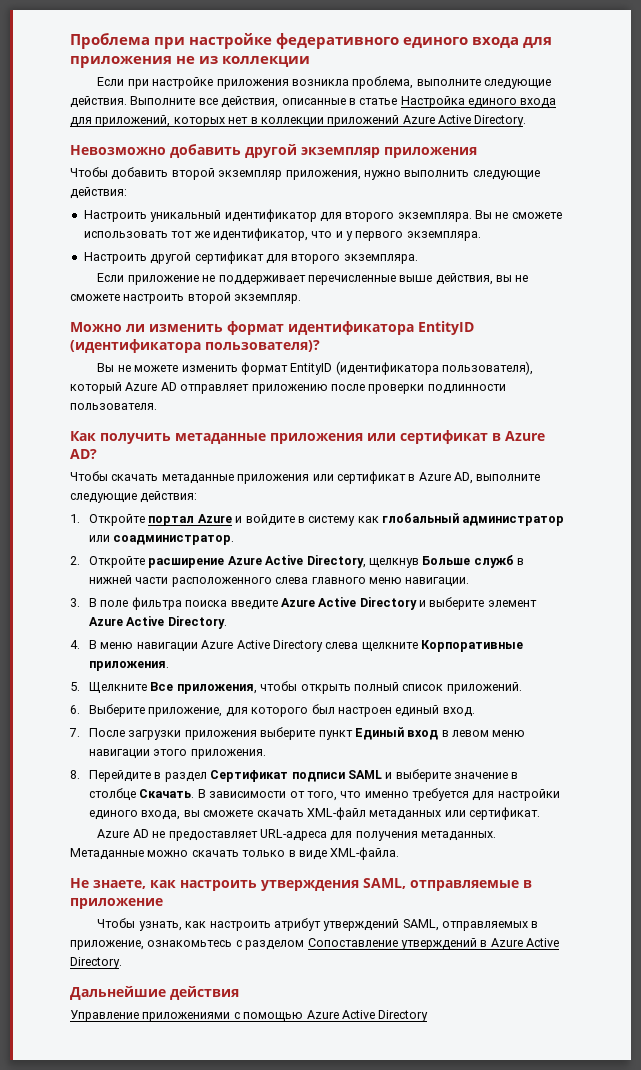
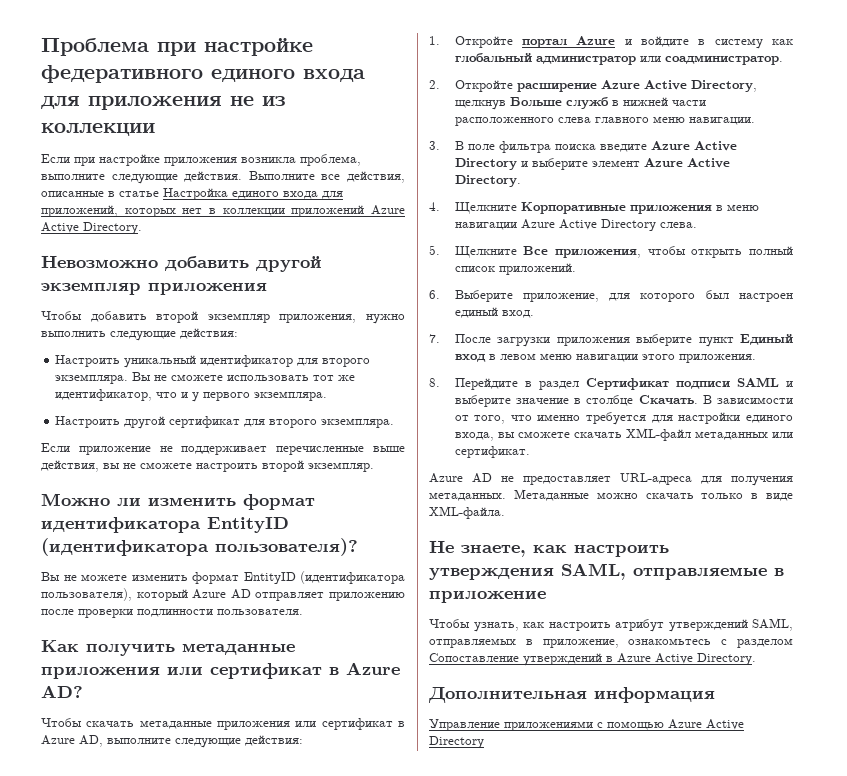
[89,640,98,649] В -> [454,202,723,214] Щелкните Корпоративные приложения в
[325,640,524,652] [89,661,170,671] слева щелкните Корпоративные приложения. -> [659,222,697,228] слева.
[70,986,239,1000] Дальнейшие действия -> [428,687,715,703] Дополнительная информация

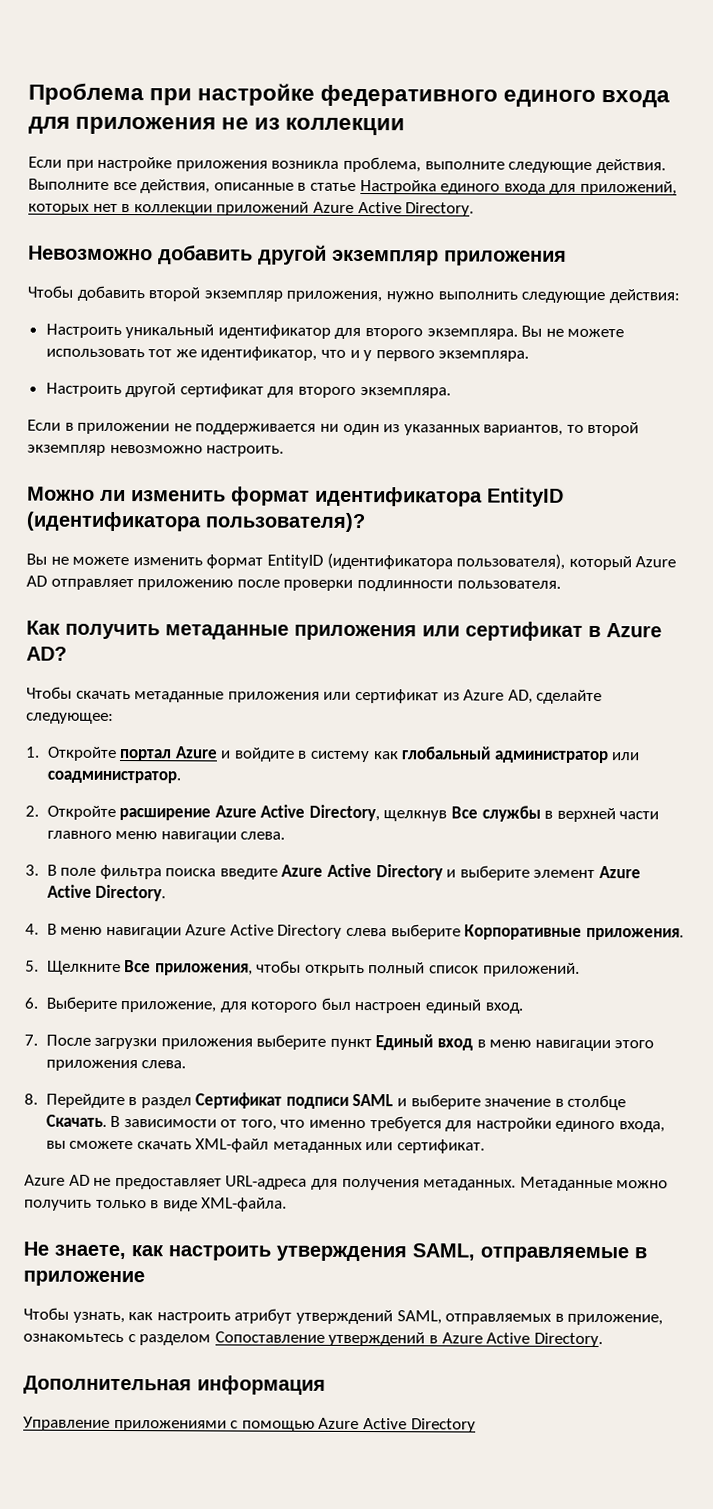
[171,374,224,381] сможете -> [567,328,625,338] можете
[78,446,406,455] [41,460,374,472] приложение не поддерживает перечисленные выше действия, вы не сможете настроить второй экземпляр. -> [64,421,640,437] [27,444,285,457] в приложении не поддерживается ни один из указанных вариантов, то второй экземпляр невозможно настроить.
[398,721,405,727] в -> [442,692,460,701] из
[107,735,303,748] выполните следующие действия: -> [536,689,603,705] [26,712,114,724] сделайте следующее:
[509,97,706,109] [454,116,755,126] Больше служб в нижней части расположенного слева главного меню навигации. -> [451,805,660,823] [46,830,286,843] Все службы в верхней части главного меню навигации слева.
[454,202,723,214] Щелкните Корпоративные приложения в -> [46,923,57,935] В
[659,222,697,228] слева. -> [346,924,684,941] слева выберите Корпоративные приложения.
[499,353,536,360] левом -> (486, 1043) none
[678,354,756,363] приложения. -> [45,1059,187,1072] приложения слева.
[645,493,694,499] скачать -> [24,1199,92,1211] получить

